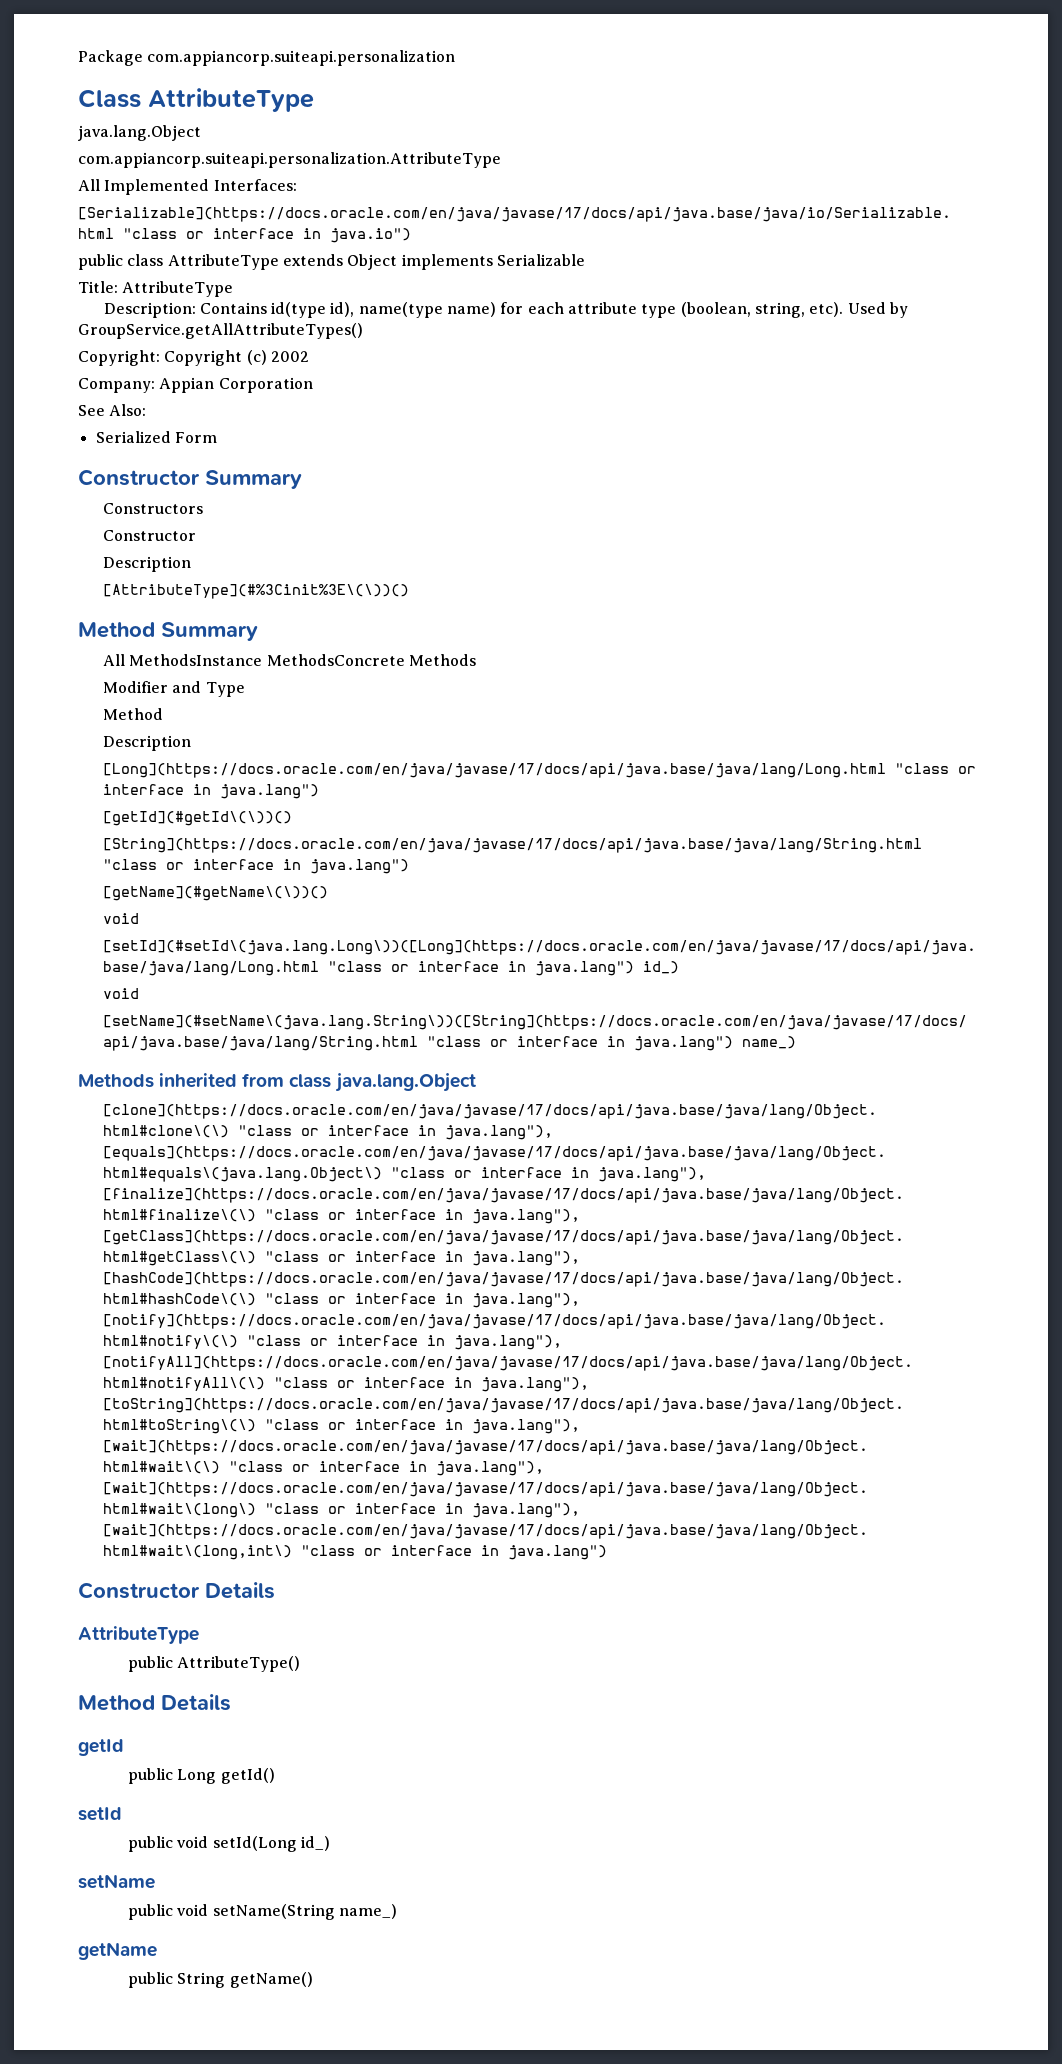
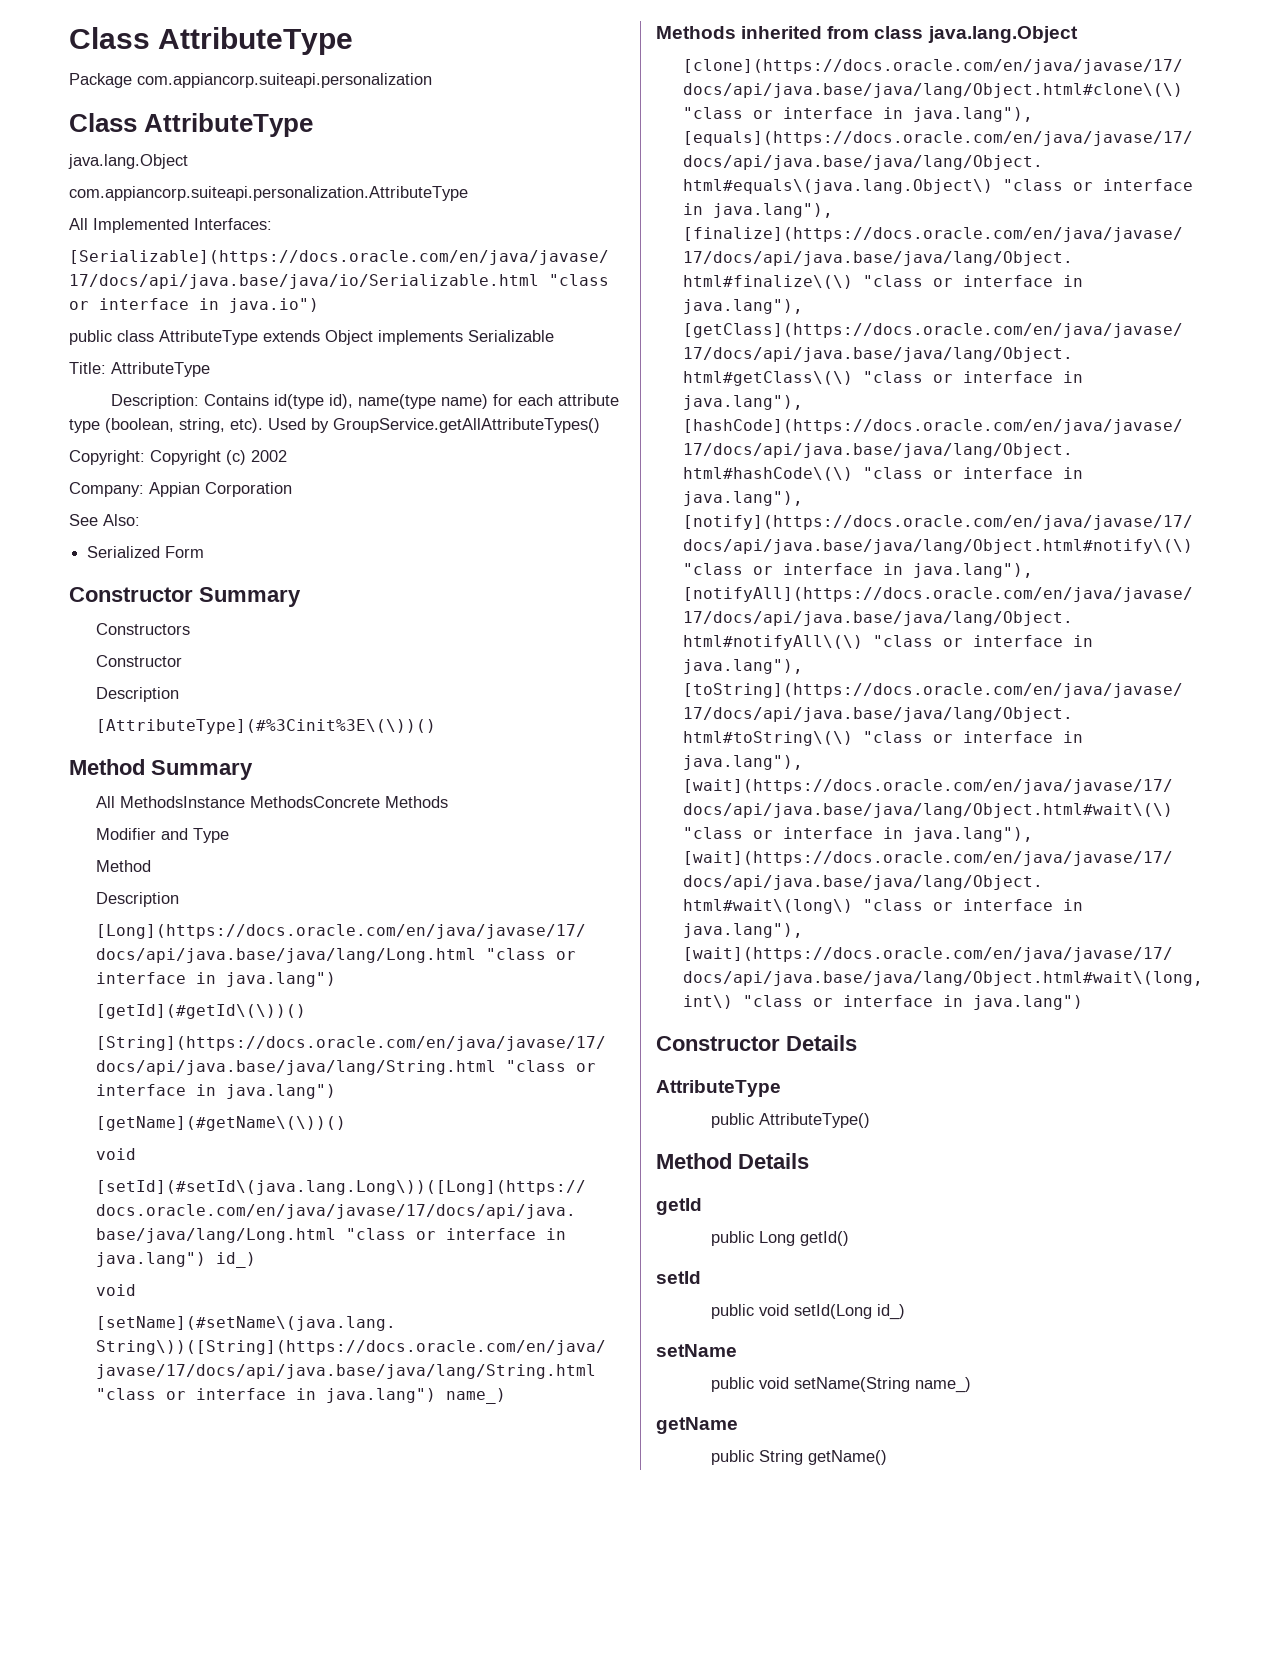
(78, 58) none -> [69,27,354,55] Class AttributeType //

